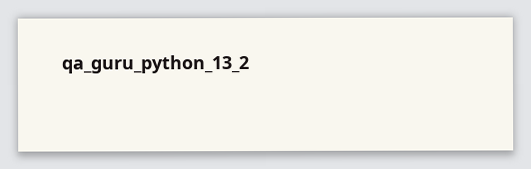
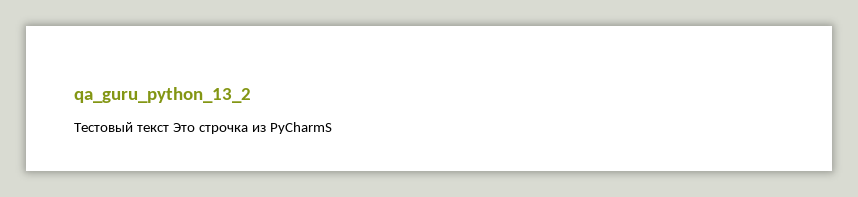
(249, 64) none -> [74,122,332,134] // Тестовый текст Это строчка из PyCharmS

